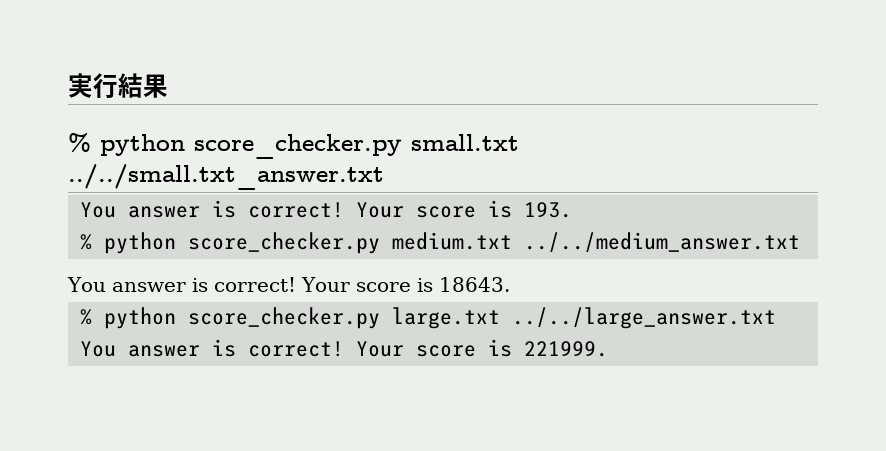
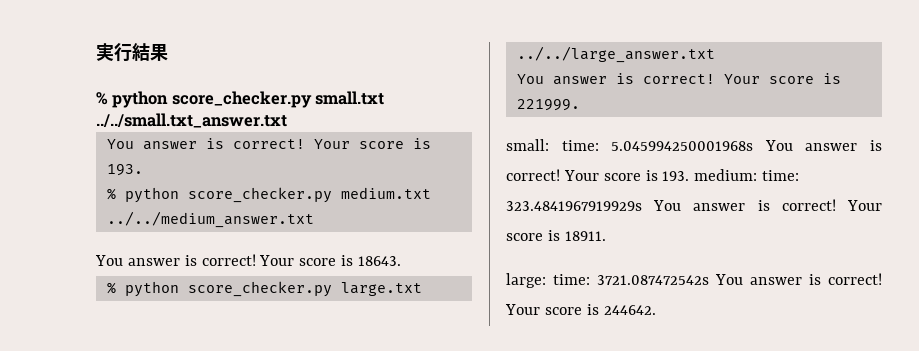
(608, 349) none -> [506,139,882,151] [506,169,800,181] [506,199,882,211] [506,230,606,241] [506,273,882,288] [505,304,656,315] // small: time: 5.045994250001968s You answer is correct! Your score is 193. medium: time: 323.4841967919929s You answer is correct! Your score is 18911. // large: time: 3721.087472542s You answer is correct! Your score is 244642.

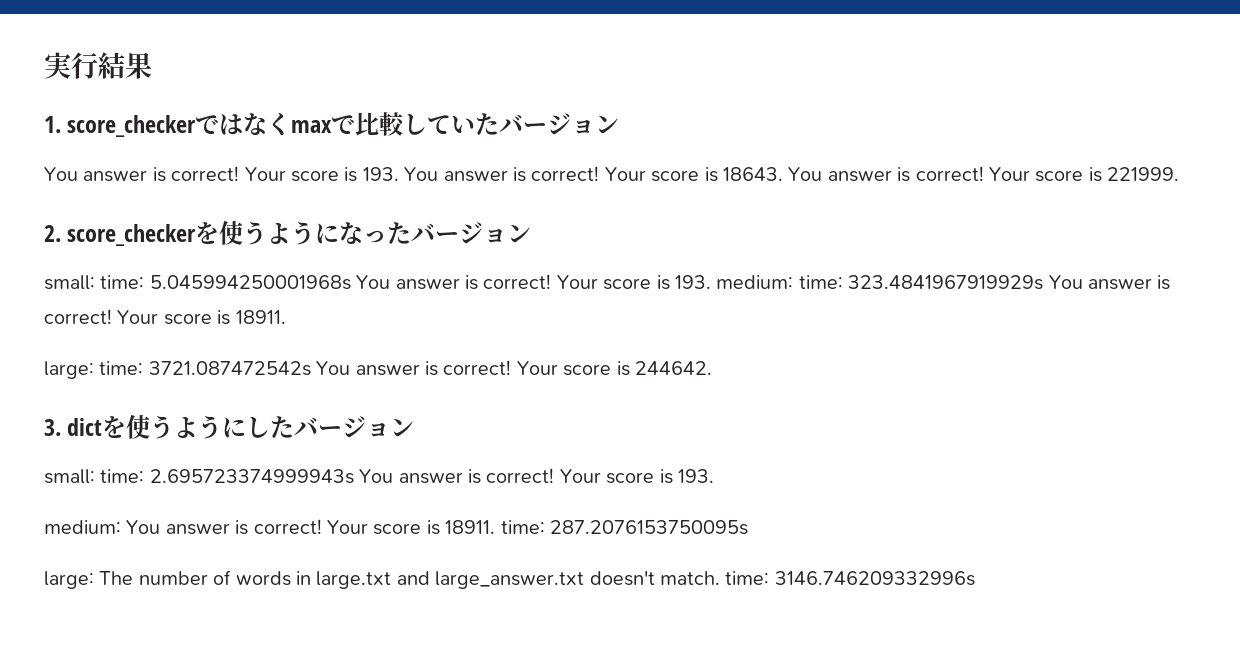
[96,91,385,108] [96,113,287,128] [106,138,431,150] [106,164,143,176] [106,187,431,203] [106,211,314,228] % python score_checker.py small.txt ../../small.txt_answer.txt // You answer is correct! Your score is 193. // % python score_checker.py medium.txt ../../medium_answer.txt // -> [44,112,620,137] [44,166,399,182] 1. score_checkerではなくmaxで比較していたバージョン // You answer is correct! Your score is 193.
[106,281,422,297] [516,46,715,63] // % python score_checker.py large.txt ../../large_answer.txt // -> (783, 174) none
(580, 105) none -> [44,220,532,246] // 2. score_checkerを使うようになったバージョン
(656, 310) none -> [44,414,415,439] [44,468,714,484] [44,519,748,535] [44,570,975,589] // 3. dictを使うようにしたバージョン // small: time: 2.695723374999943s You answer is correct! Your score is 193. // medium: You answer is correct! Your score is 18911. time: 287.2076153750095s // large: The number of words in large.txt and large_answer.txt doesn't match. time: 3146.746209332996s

